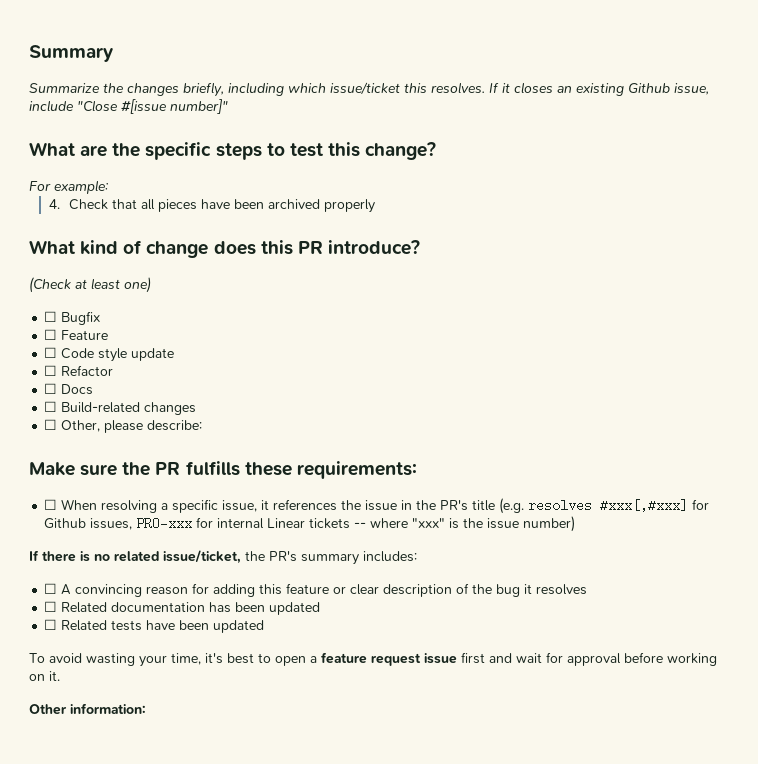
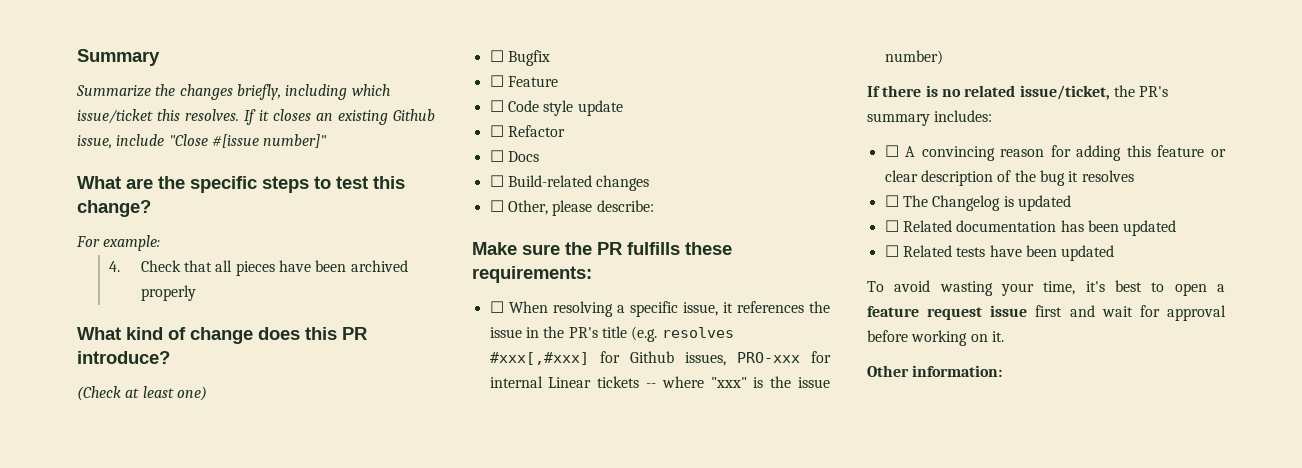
(588, 589) none -> [884,195,1071,211] // ☐ The Changelog is updated

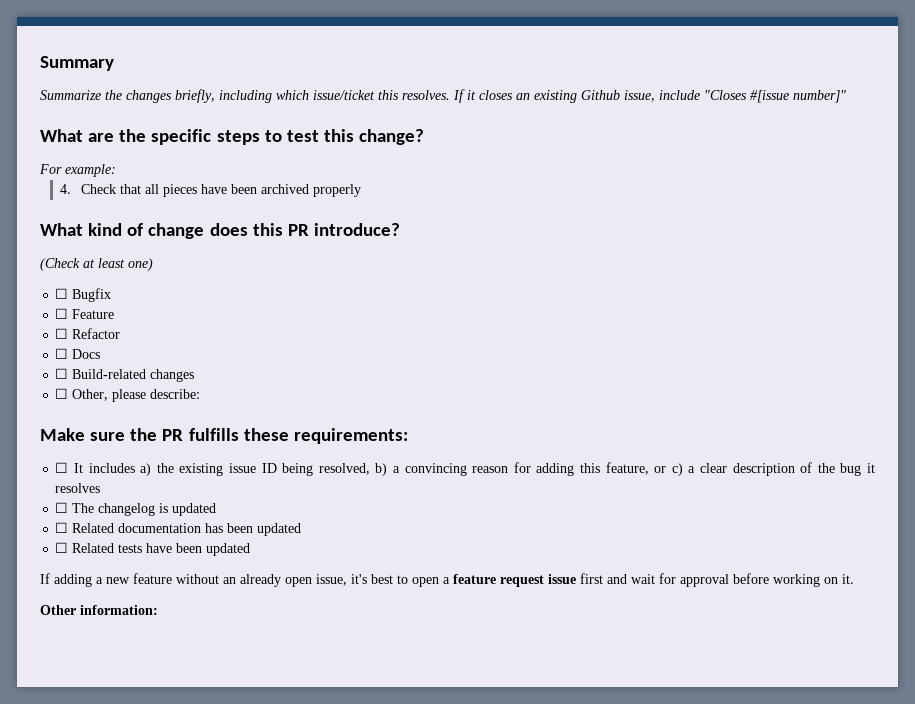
[168,134,208,146] "Close -> [704,90,747,100] "Closes
[489,100,623,116] // ☐ Code style update -> (115, 314) none
[508,301,830,317] [489,326,734,342] [489,351,831,366] [489,376,830,388] [884,50,943,65] [867,85,1169,100] [867,110,993,126] [884,145,916,157] When resolving a specific issue, it references the issue in the PR's title (e.g. resolves #xxx[,#xxx] for Github issues, PRO-xxx for internal Linear tickets -- where "xxx" is the issue number) // If there is no related issue/ticket, the PR's summary includes: // ☐ A -> [74,463,400,476] It includes a) the existing issue ID being resolved, b) a
[1157,145,1226,157] feature or -> [605,462,696,476] feature, or c) a
[932,195,1001,211] Changelog -> [98,503,156,516] changelog
[867,280,1076,296] To avoid wasting your time, -> [40,573,347,587] If adding a new feature without an already open issue,

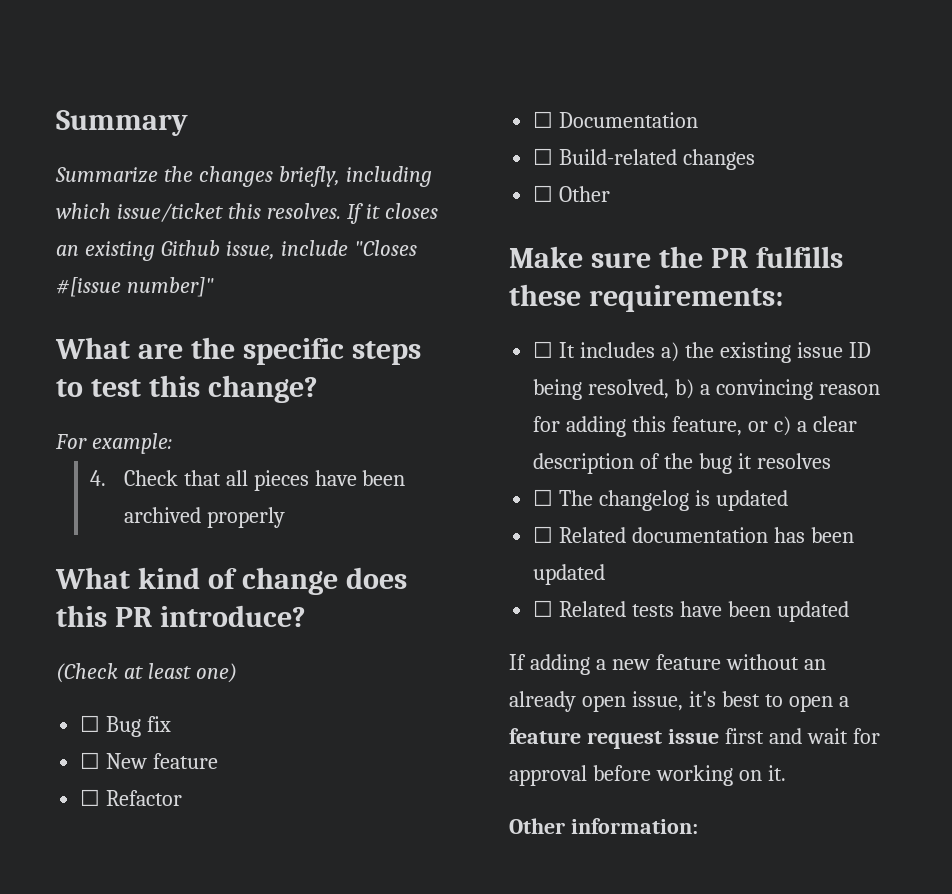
[72,288,112,302] [55,308,115,319] Bugfix // ☐ Feature -> [106,716,172,737] [80,752,219,769] Bug fix // ☐ New feature
[72,349,101,359] Docs -> [559,112,699,128] Documentation
[72,389,201,402] Other, please describe: -> [559,186,611,202] Other

